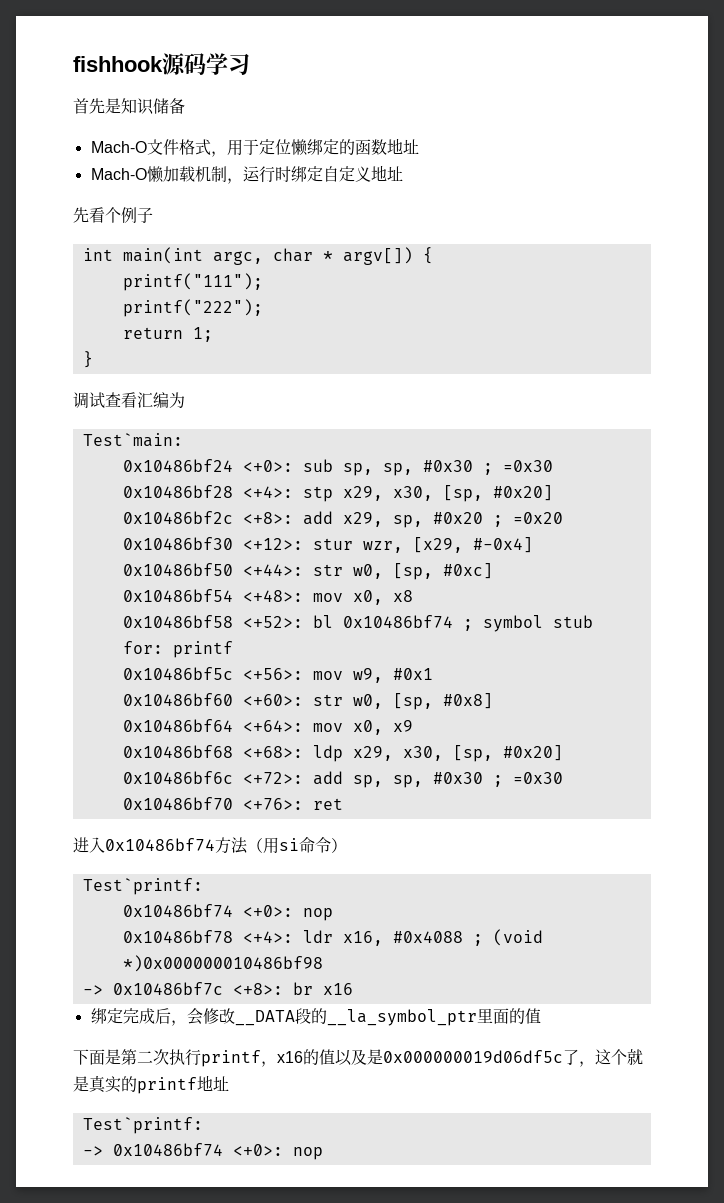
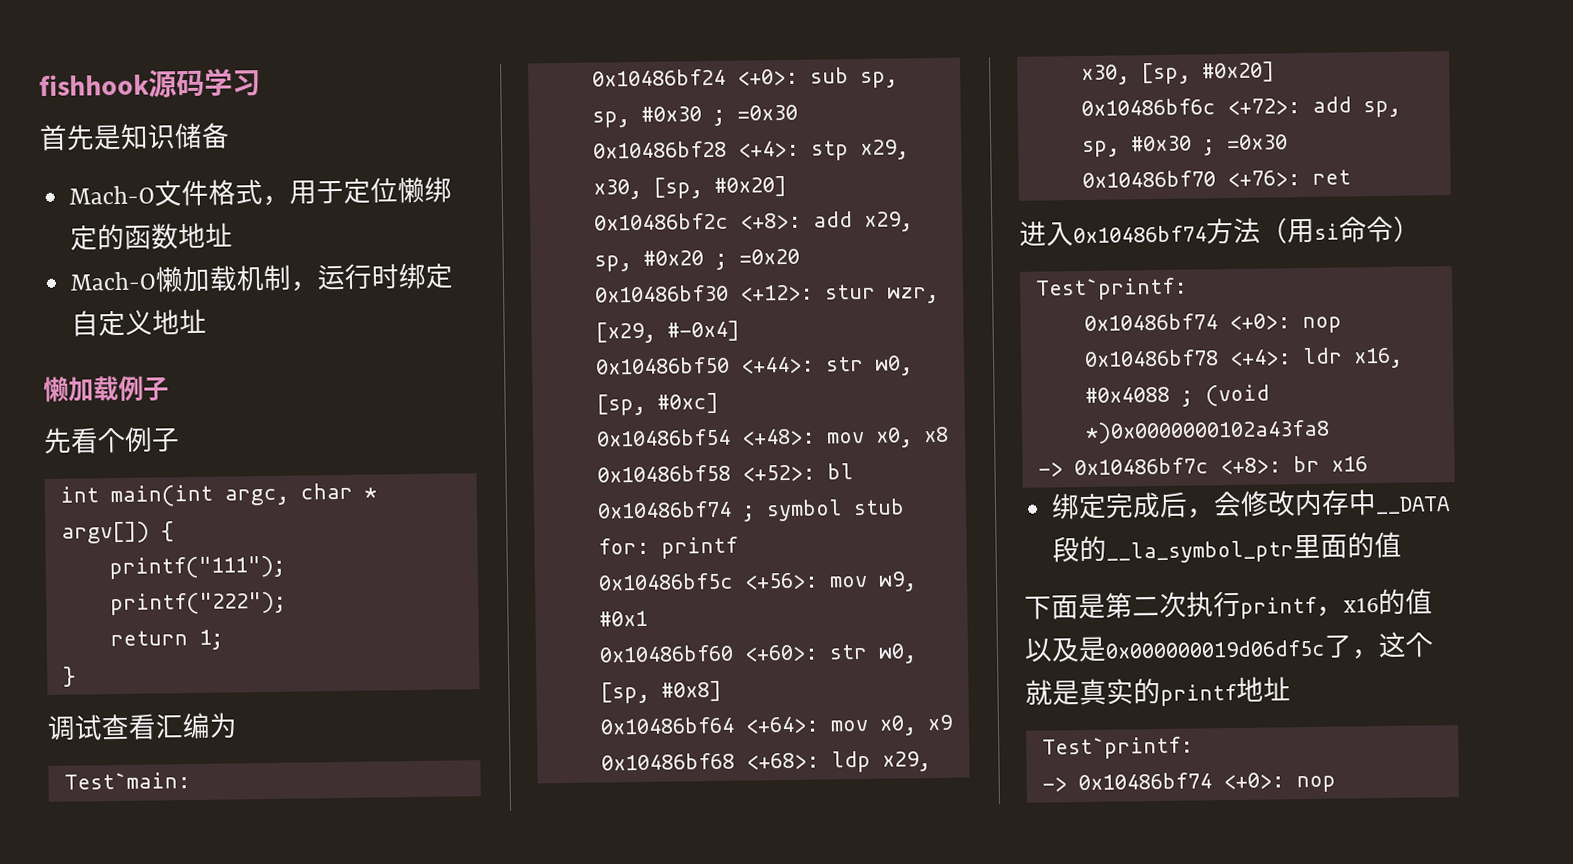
(403, 173) none -> [43,375,169,402] // 懒加载例子
[122,955,323,972] *)0x000000010486bf98 -> [1084,419,1330,444] *)0x0000000102a43fa8
(235, 1016) none -> [1294,489,1378,517] 内存中

